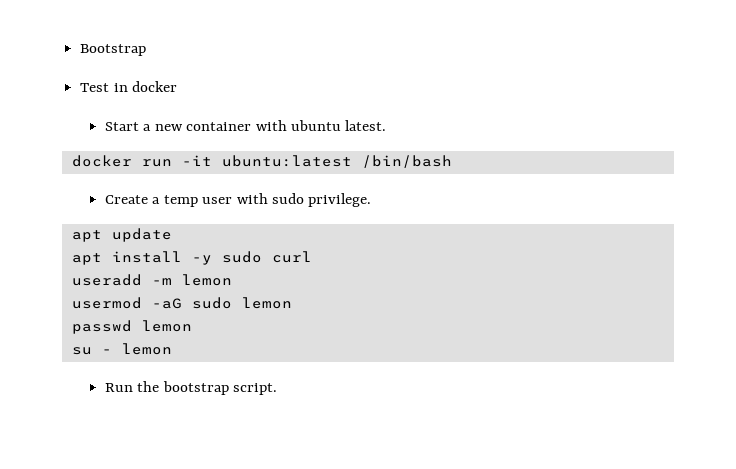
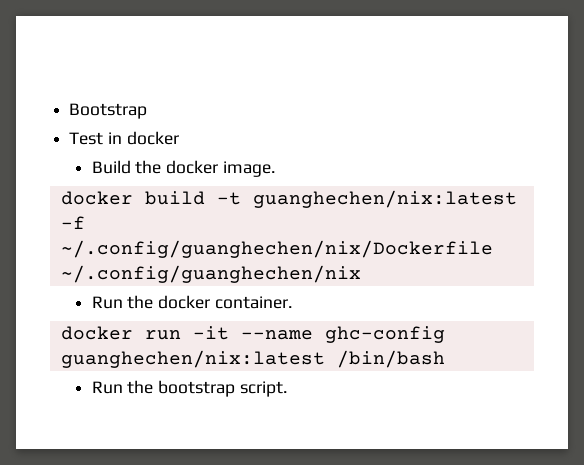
[104,120,387,131] [71,155,452,168] [104,193,372,207] [71,228,172,242] [71,251,312,265] [71,274,232,286] [71,297,292,309] [71,320,192,334] [71,343,172,355] Start a new container with ubuntu latest. // docker run -it ubuntu:latest /bin/bash // Create a temp user with sudo privilege. // apt update // apt install -y sudo curl // useradd -m lemon // usermod -aG sudo lemon // passwd lemon // su - lemon -> [91,160,275,177] [60,190,517,208] [60,216,85,229] [60,240,493,258] [60,265,361,283] [91,295,292,309] [60,326,445,343] [60,350,445,368] Build the docker image. // docker build -t guanghechen/nix:latest -f ~/.config/guanghechen/nix/Dockerfile ~/.config/guanghechen/nix // Run the docker container. // docker run -it --name ghc-config guanghechen/nix:latest /bin/bash

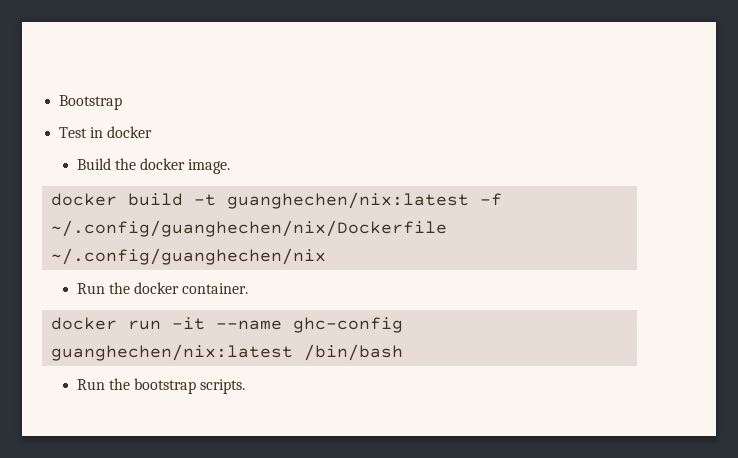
[239,381,287,397] script. -> [200,379,246,394] scripts.

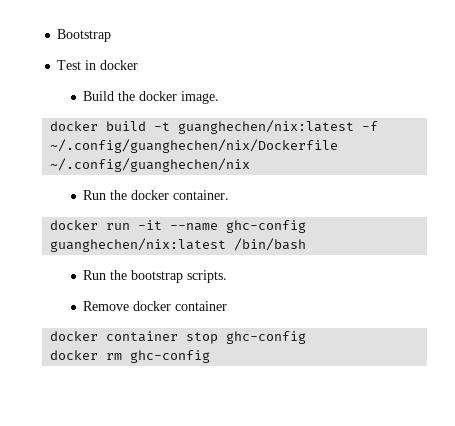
(246, 386) none -> [83,301,228,311] [50,331,307,344] [50,350,211,363] // Remove docker container // docker container stop ghc-config // docker rm ghc-config

